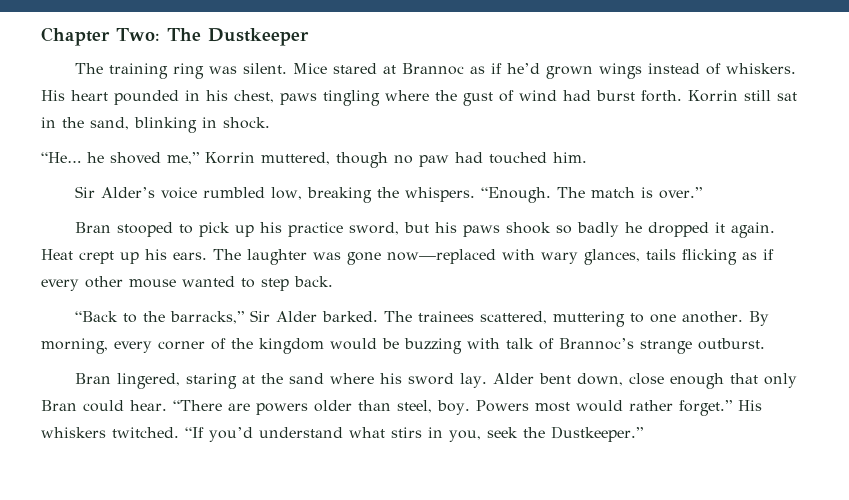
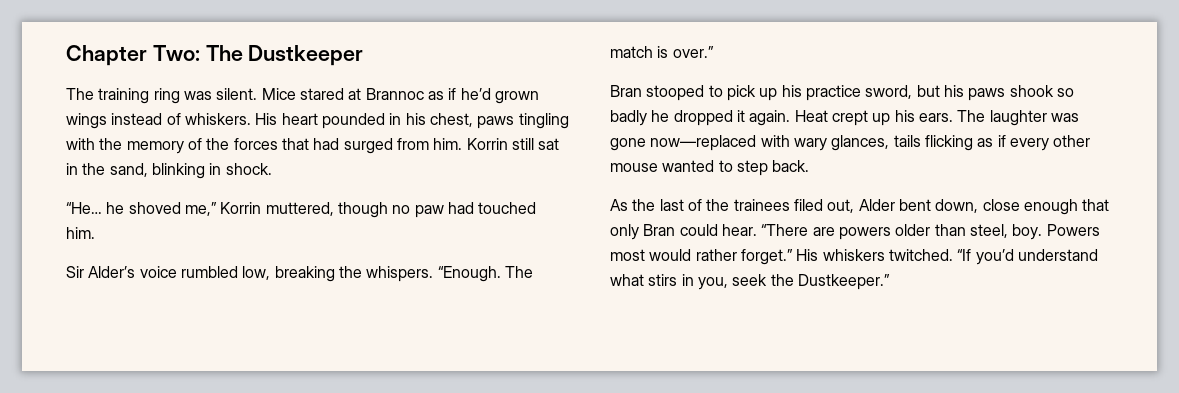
[385,90,682,106] where the gust of wind had burst forth. -> [66,138,463,154] with the memory of the forces that had surged from him.
[74,310,769,327] [41,338,765,354] [74,373,487,389] “Back to the barracks,” Sir Alder barked. The trainees scattered, muttering to one another. By morning, every corner of the kingdom would be buzzing with talk of Brannoc’s strange outburst. // Bran lingered, staring at the sand where his sword lay. -> [610,199,855,213] As the last of the trainees filed out,

